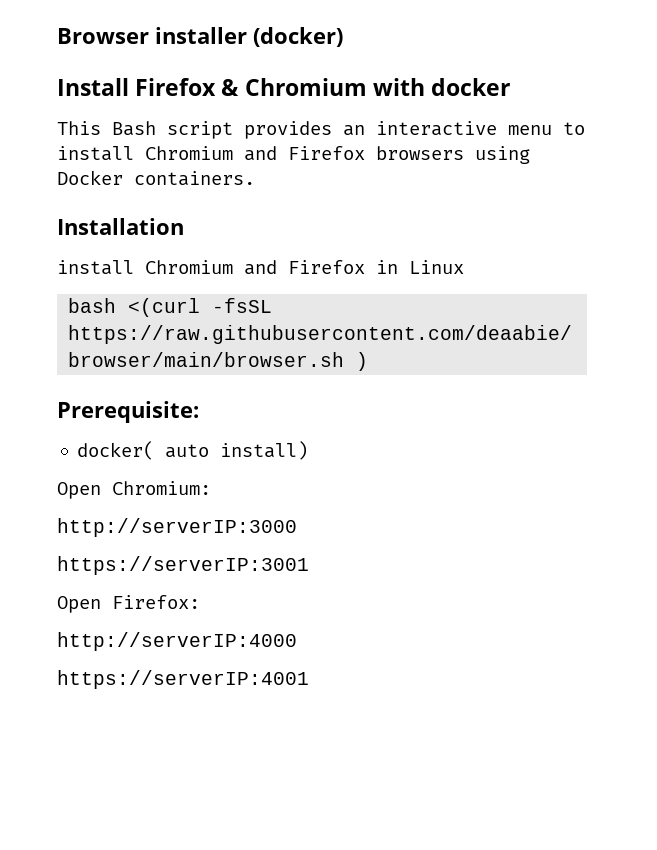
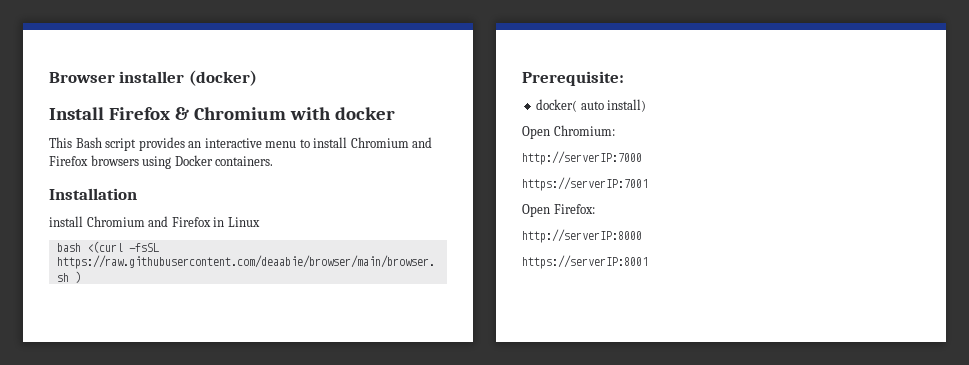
[57,518,297,537] [57,556,309,575] http://serverIP:3000 // https://serverIP:3001 -> [522,151,642,165] [522,177,648,191] http://serverIP:7000 // https://serverIP:7001
[57,632,297,651] [57,670,309,689] http://serverIP:4000 // https://serverIP:4001 -> [522,229,642,243] [522,255,648,269] http://serverIP:8000 // https://serverIP:8001

